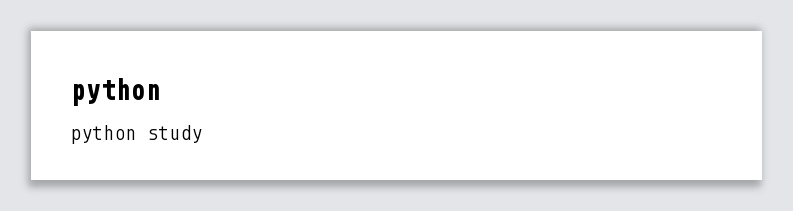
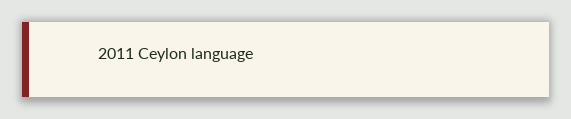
[70,78,160,106] [70,125,202,144] python // python study -> [98,48,254,62] 2011 Ceylon language

